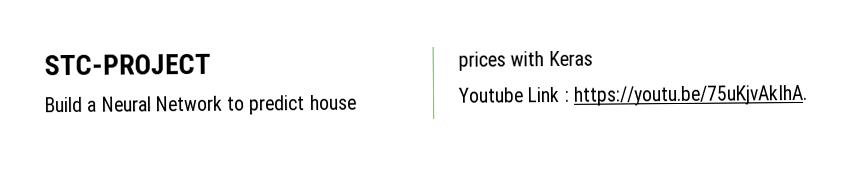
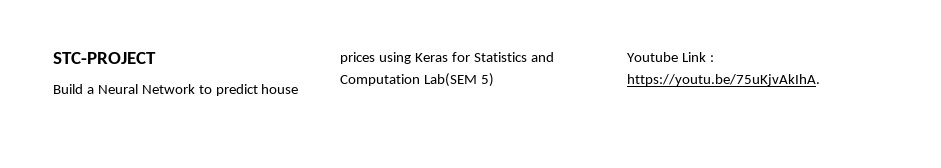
[510,51,545,67] with -> [378,52,411,64] using
(593, 58) none -> [451,52,554,62] [340,73,494,87] for Statistics and Computation Lab(SEM 5)

